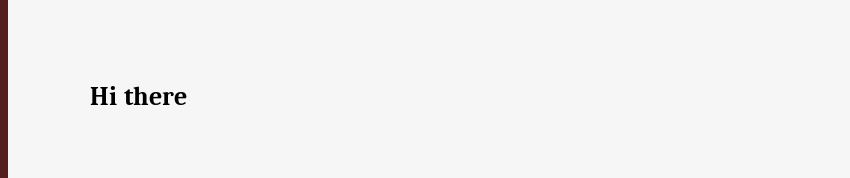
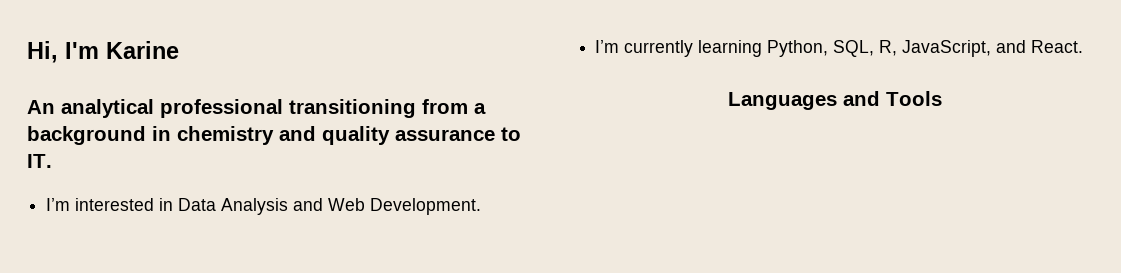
[90,86,187,105] Hi there -> [27,41,179,63] [27,99,486,118] [27,126,521,145] [27,154,52,168] [46,198,482,215] [595,40,1084,57] [728,91,942,110] Hi, I'm Karine // An analytical professional transitioning from a background in chemistry and quality assurance to IT. // I’m interested in Data Analysis and Web Development. // I’m currently learning Python, SQL, R, JavaScript, and React. // Languages and Tools

